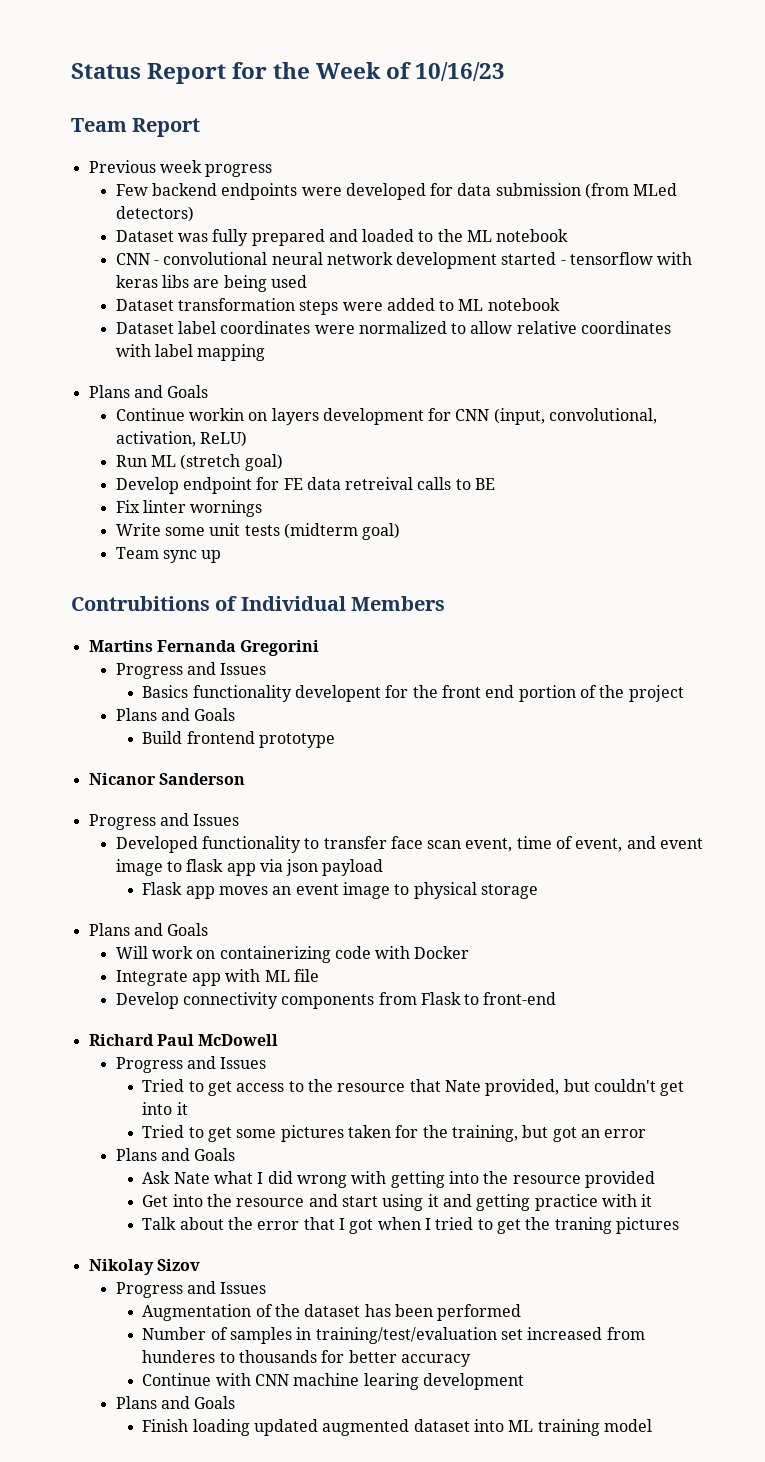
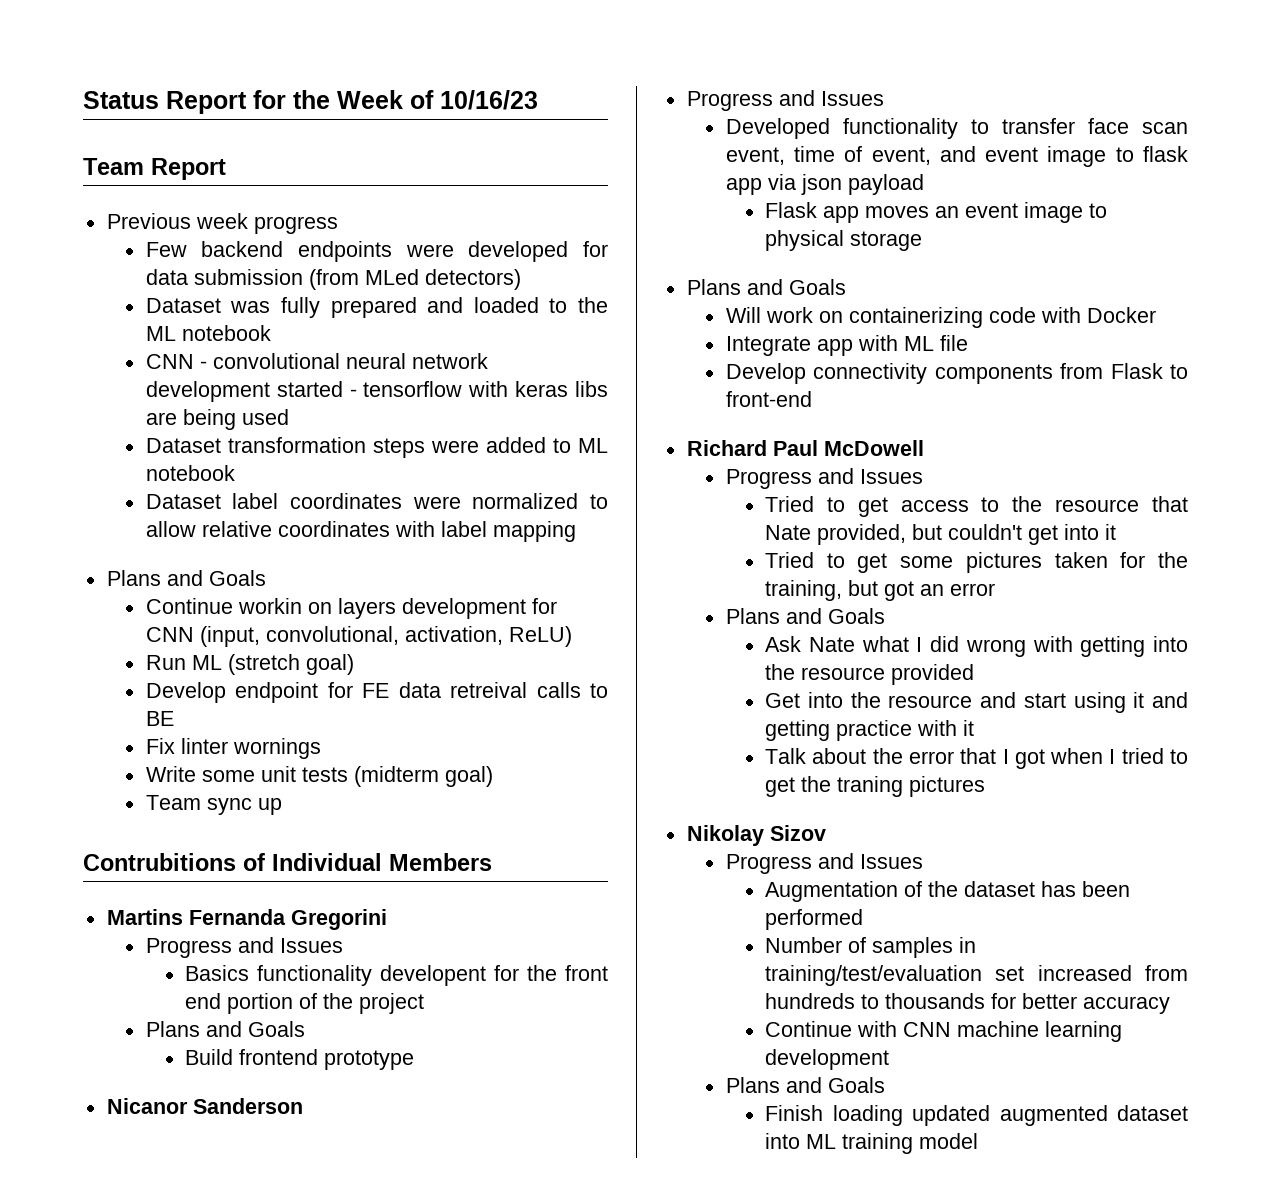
[142,1350,216,1363] hunderes -> [764,993,855,1009] hundreds
[363,1373,419,1390] learing -> [1044,1021,1122,1042] learning

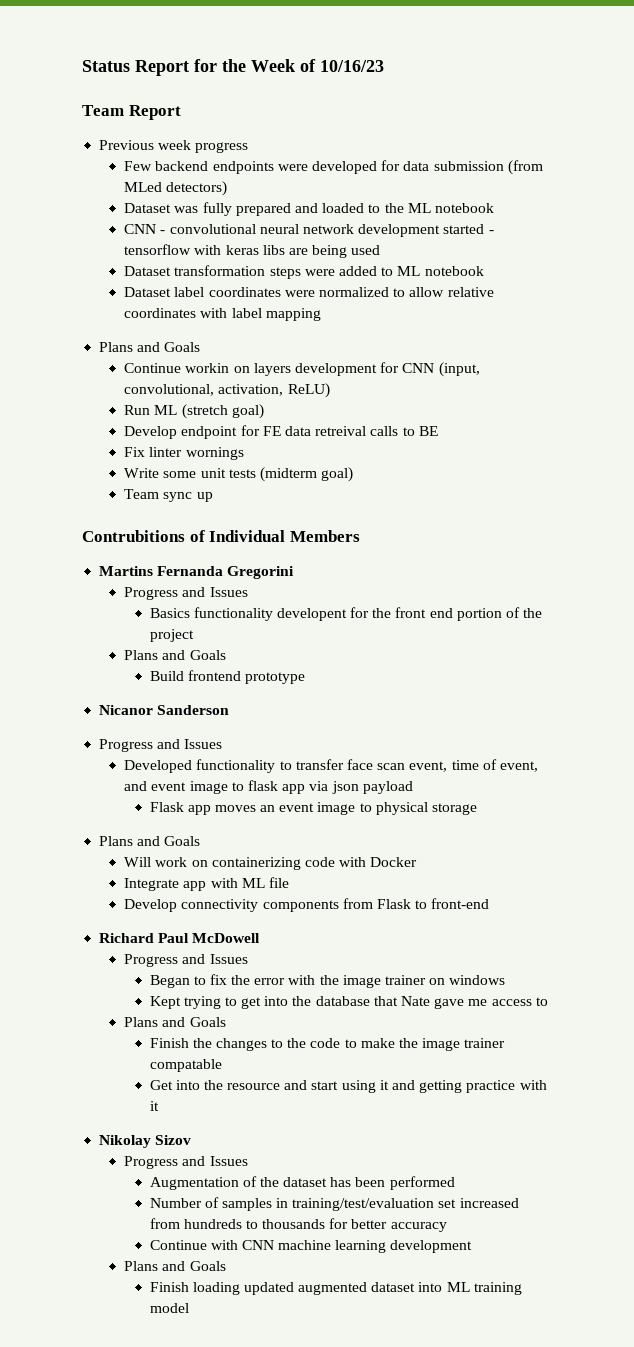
[764,496,1188,517] [764,524,1116,545] [764,552,1188,573] [764,580,995,601] [725,608,885,624] [764,636,1188,657] [764,664,974,685] Tried to get access to the resource that Nate provided, but couldn't get into it // Tried to get some pictures taken for the training, but got an error // Plans and Goals // Ask Nate what I did wrong with getting into the resource provided -> [149,974,506,988] [149,996,548,1009] [124,1017,226,1027] [149,1038,506,1051] [149,1059,222,1072] Began to fix the error with the image trainer on windows // Kept trying to get into the database that Nate gave me access to // Plans and Goals // Finish the changes to the code to make the image trainer compatable
[764,748,1189,769] [764,776,985,797] // Talk about the error that I got when I tried to get the traning pictures -> (159, 1106) none

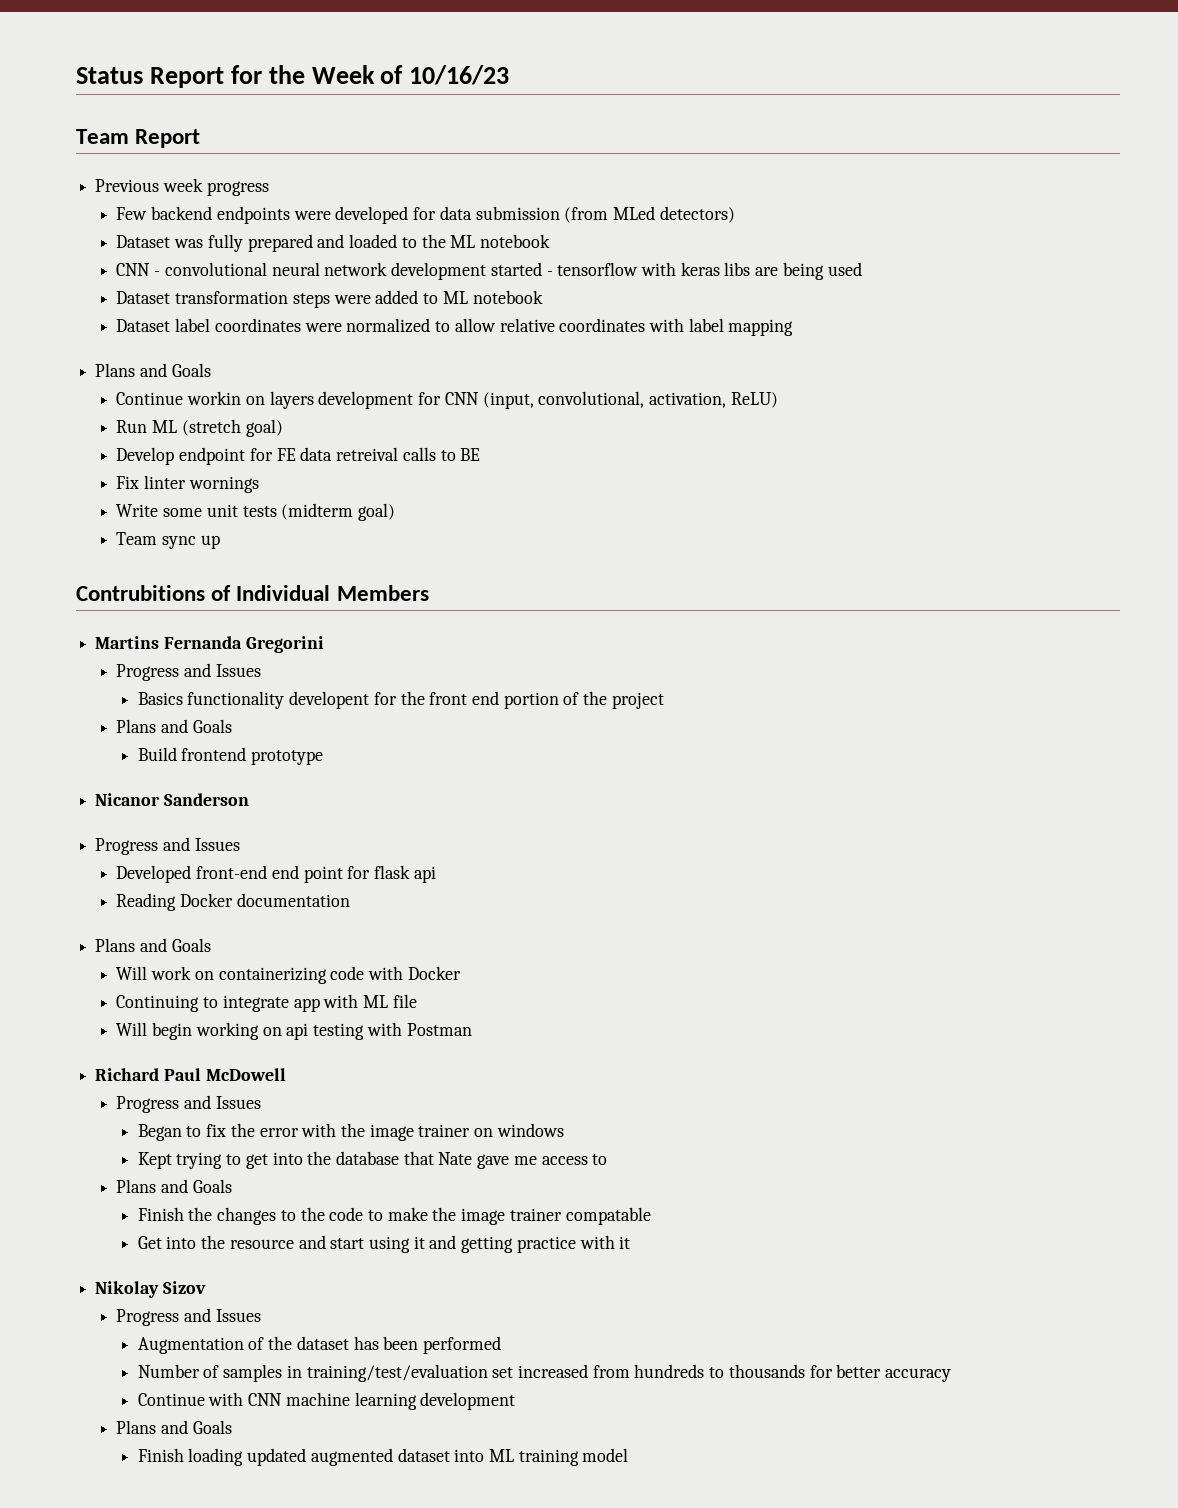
[196,759,538,773] [124,780,413,794] [149,802,477,815] functionality to transfer face scan event, time of event, and event image to flask app via json payload // Flask app moves an event image to physical storage -> [196,865,436,883] [116,893,350,911] front-end end point for flask api // Reading Docker documentation
[124,878,180,891] Integrate -> [116,995,289,1012] Continuing to integrate
[124,898,490,912] Develop connectivity components from Flask to front-end -> [116,1022,472,1040] Will begin working on api testing with Postman

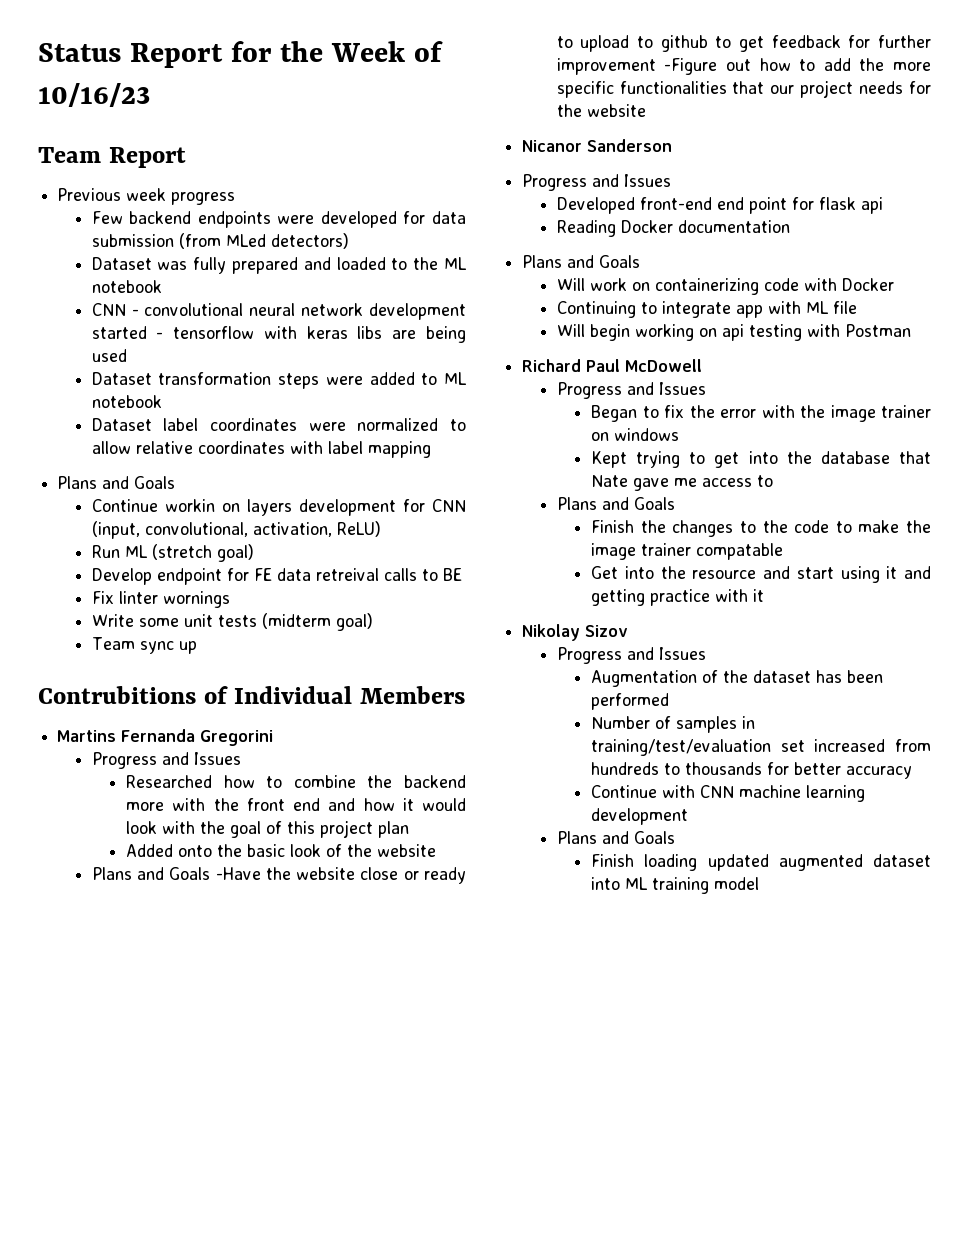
[137,691,664,709] [116,719,232,733] [137,747,324,765] Basics functionality developent for the front end portion of the project // Plans and Goals // Build frontend prototype -> [126,775,467,788] [126,798,467,811] [126,820,410,838] [126,844,437,857] [91,867,467,884] [556,35,931,52] [556,58,932,75] [556,80,931,98] [556,104,646,117] Researched how to combine the backend more with the front end and how it would look with the goal of this project plan // Added onto the basic look of the website // Plans and Goals -Have the website close or ready to upload to github to get feedback for further improvement -Figure out how to add the more specific functionalities that our project needs for the website

